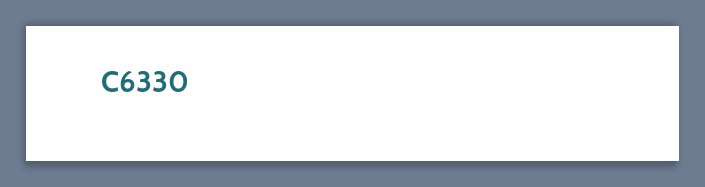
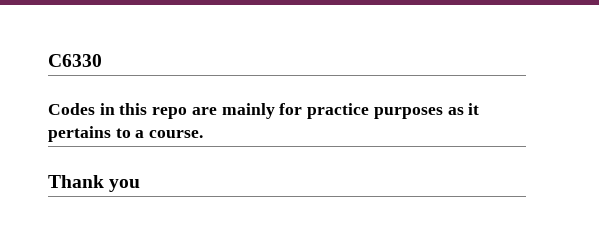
(189, 81) none -> [48,103,480,119] [48,126,204,142] [48,175,141,192] // Codes in this repo are mainly for practice purposes as it pertains to a course. // Thank you

